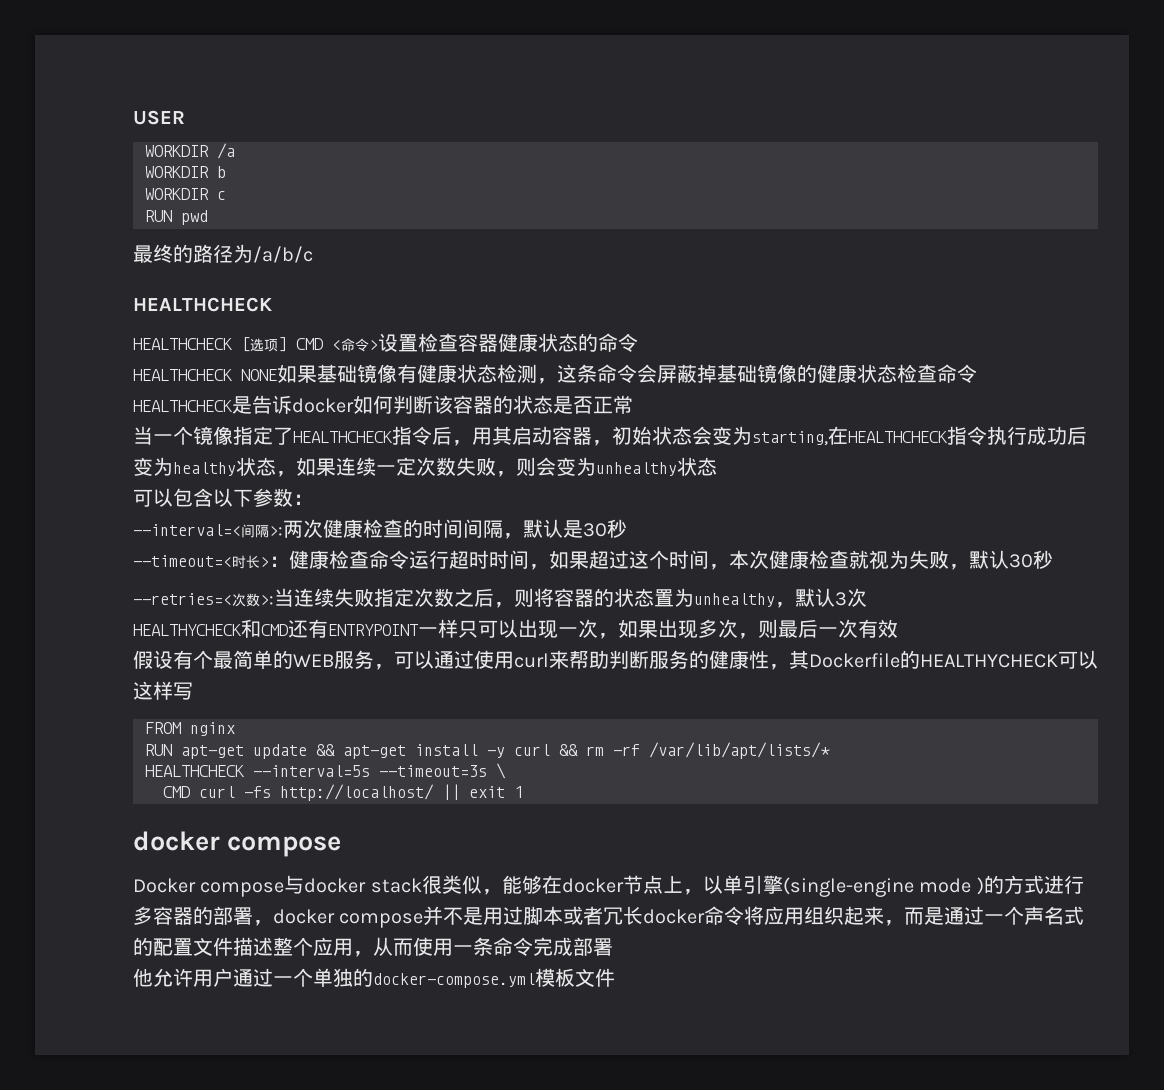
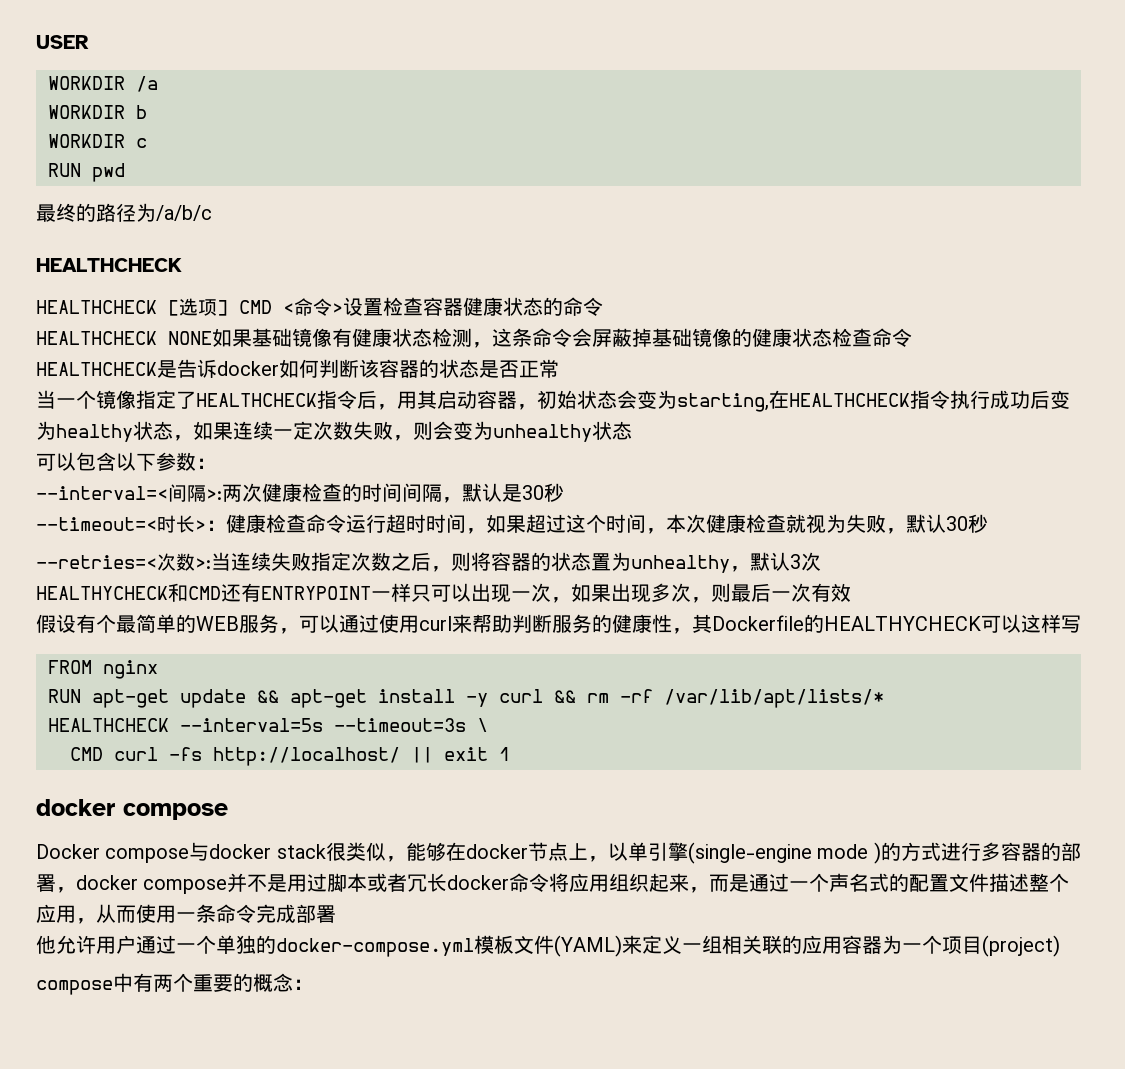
(615, 977) none -> [554,935,1060,957] [36,973,313,995] (YAML)来定义一组相关联的应用容器为一个项目(project) // compose中有两个重要的概念：

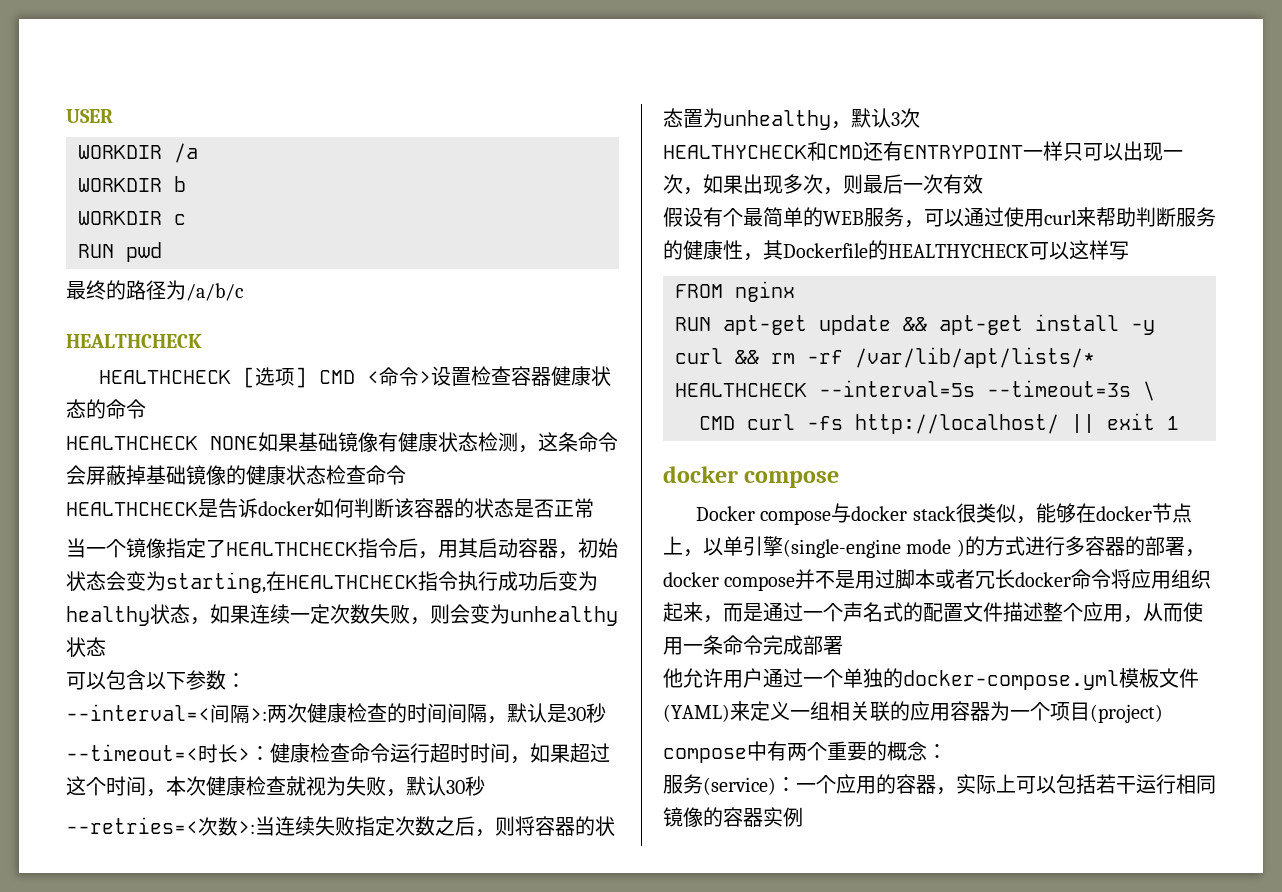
(313, 984) none -> [663,774,1216,795] [663,807,803,827] // 服务(service)：一个应用的容器，实际上可以包括若干运行相同镜像的容器实例

